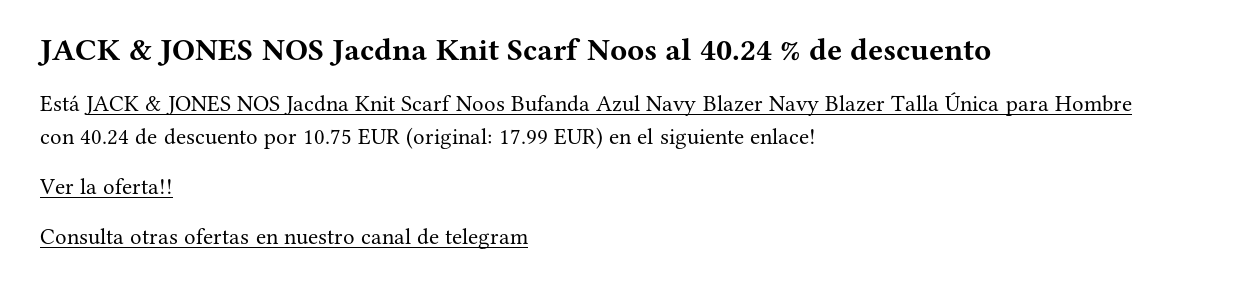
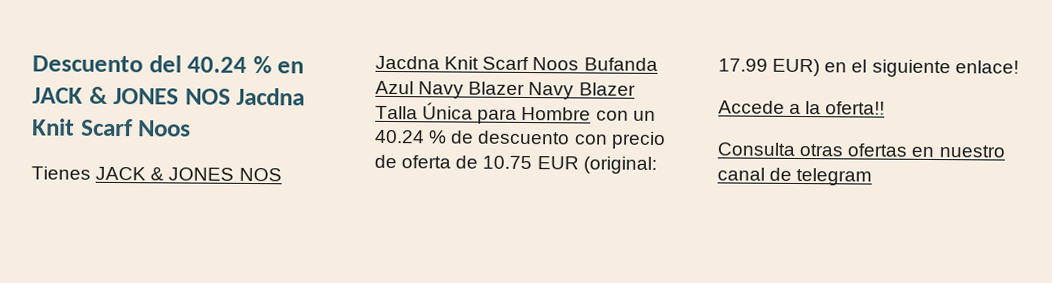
[37,38,992,66] [40,95,80,112] JACK & JONES NOS Jacdna Knit Scarf Noos al 40.24 % de descuento // Está -> [32,55,305,74] [32,86,306,106] [32,118,192,137] [31,166,91,180] Descuento del 40.24 % en JACK & JONES NOS Jacdna Knit Scarf Noos // Tienes
[80,128,297,149] 40.24 de descuento por -> [632,110,656,121] [374,129,666,150] [374,154,479,169] un 40.24 % de descuento con precio de oferta de
[39,179,74,194] Ver -> [718,100,802,115] Accede a

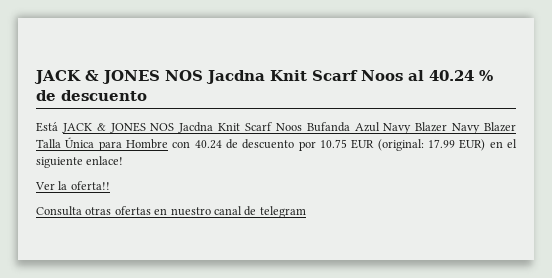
[32,55,305,74] [32,86,306,106] [32,118,192,137] [31,166,91,180] Descuento del 40.24 % en JACK & JONES NOS Jacdna Knit Scarf Noos // Tienes -> [34,70,493,84] [36,90,147,101] [36,122,58,132] JACK & JONES NOS Jacdna Knit Scarf Noos al 40.24 % de descuento // Está
[632,110,656,121] [374,129,666,150] [374,154,479,169] un 40.24 % de descuento con precio de oferta de -> [194,139,316,151] 40.24 de descuento por
[718,100,802,115] Accede a -> [35,182,55,190] Ver

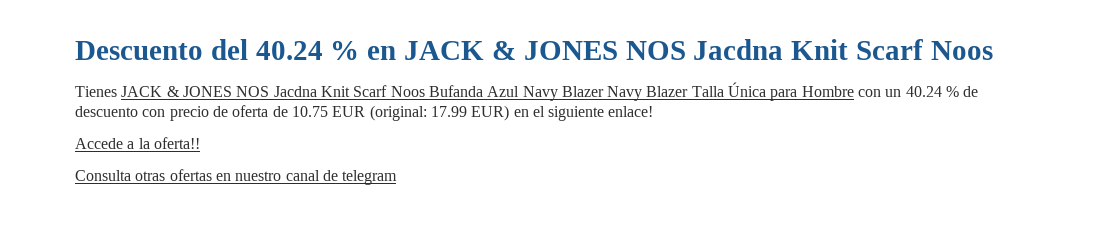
[34,70,493,84] [36,90,147,101] [36,122,58,132] JACK & JONES NOS Jacdna Knit Scarf Noos al 40.24 % de descuento // Está -> [75,39,993,60] [75,86,117,97] Descuento del 40.24 % en JACK & JONES NOS Jacdna Knit Scarf Noos // Tienes
[194,139,316,151] 40.24 de descuento por -> [885,86,979,97] [75,105,288,121] un 40.24 % de descuento con precio de oferta de
[35,182,55,190] Ver -> [75,138,135,149] Accede a

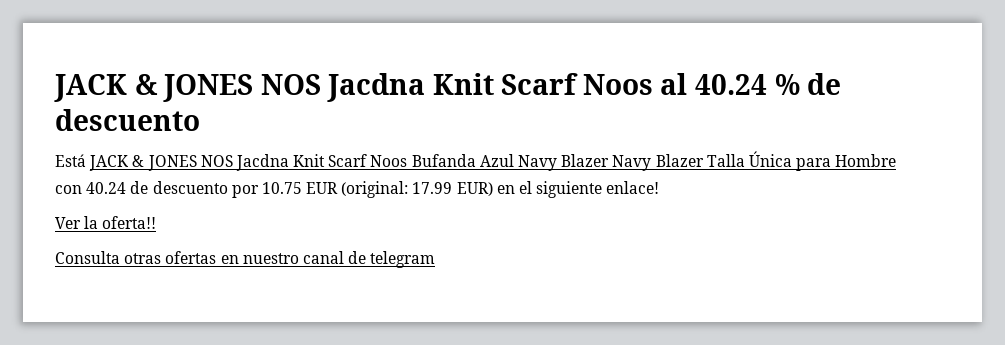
[75,39,993,60] [75,86,117,97] Descuento del 40.24 % en JACK & JONES NOS Jacdna Knit Scarf Noos // Tienes -> [54,73,842,102] [55,109,200,131] [55,154,86,167] JACK & JONES NOS Jacdna Knit Scarf Noos al 40.24 % de descuento // Está
[885,86,979,97] [75,105,288,121] un 40.24 % de descuento con precio de oferta de -> [86,181,259,198] 40.24 de descuento por
[75,138,135,149] Accede a -> [55,217,81,229] Ver

